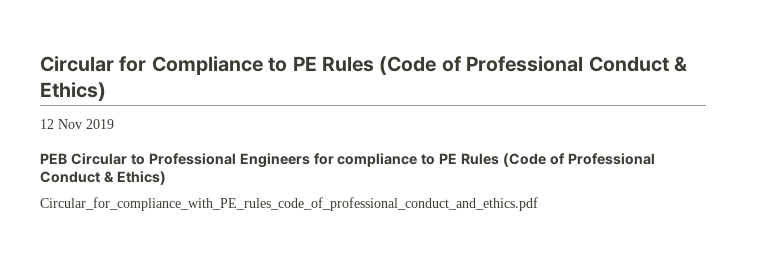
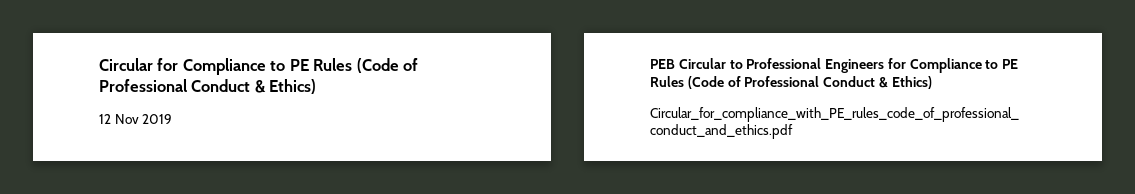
[337,153,418,167] compliance -> [909,58,982,73] Compliance

